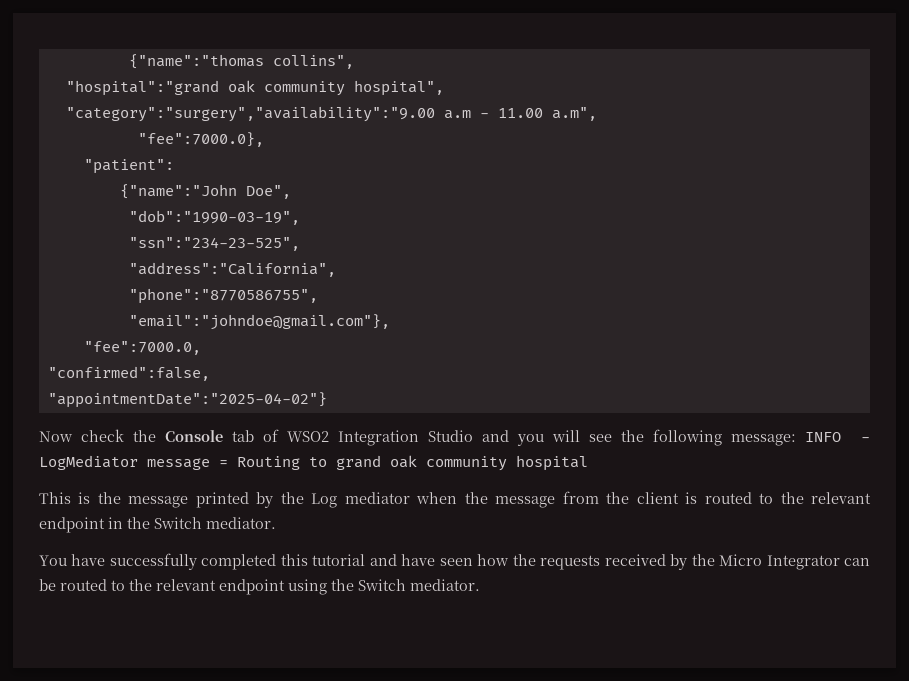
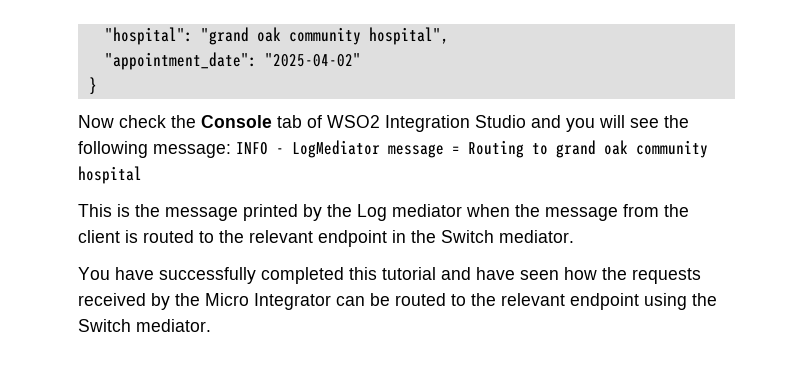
[128,54,354,69] [65,80,219,96] {"name":"thomas collins", // "hospital":"grand -> [104,27,249,45] "hospital": "grand
[65,106,597,122] [137,132,264,147] [83,159,174,174] [119,184,291,199] [128,210,300,225] [128,237,300,251] [128,262,336,277] [128,288,318,304] [128,314,390,330] [83,341,201,355] [47,366,210,381] [47,392,327,408] "category":"surgery","availability":"9.00 a.m - 11.00 a.m", // "fee":7000.0}, // "patient": // {"name":"John Doe", // "dob":"1990-03-19", // "ssn":"234-23-525", // "address":"California", // "phone":"8770586755", // "email":"johndoe@gmail.com"}, // "fee":7000.0, // "confirmed":false, // "appointmentDate":"2025-04-02"} -> [104,52,361,70] [88,77,97,95] "appointment_date": "2025-04-02" // }

